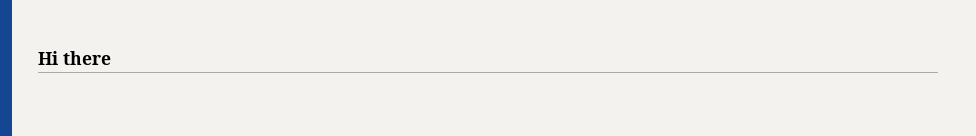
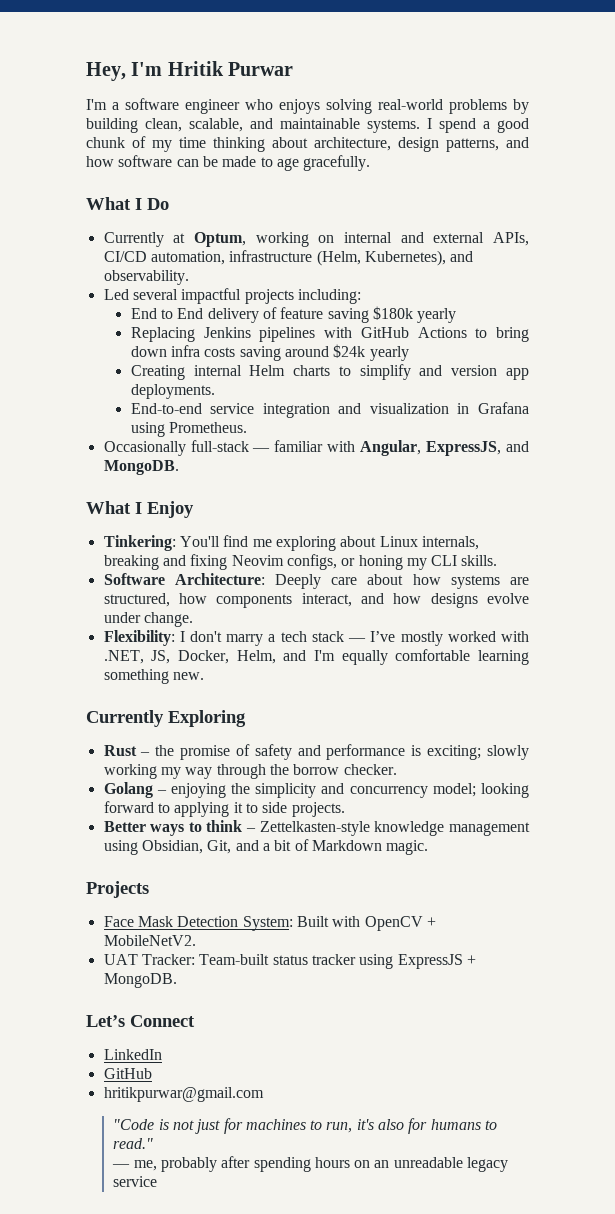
[38,51,111,65] Hi there -> [86,61,294,81] [86,98,529,114] [86,118,529,133] [86,136,529,152] [86,155,371,171] [86,197,169,210] [103,232,529,247] [103,250,474,266] [103,270,189,285] [103,288,361,304] [130,306,457,323] [130,327,529,342] [130,344,409,361] [130,364,529,380] [130,384,215,399] [130,402,529,418] [130,422,248,437] [103,440,529,456] [103,460,179,475] [86,501,194,518] [103,535,479,551] [103,554,498,570] [103,573,529,589] [103,593,529,608] [103,612,193,627] [103,630,529,646] [103,649,529,665] [103,669,204,684] [86,710,246,727] [103,744,529,760] [103,764,397,779] [103,782,529,798] [103,801,345,817] [103,820,530,836] [103,839,429,855] [86,881,149,898] [103,916,436,931] [103,935,196,946] [103,954,476,969] [103,973,177,988] [86,1015,195,1027] [103,1049,162,1060] [103,1068,152,1079] [103,1087,264,1102] [113,1118,498,1134] [113,1138,154,1149] [112,1156,509,1172] [113,1176,158,1187] Hey, I'm Hritik Purwar // I'm a software engineer who enjoys solving real-world problems by building clean, scalable, and maintainable systems. I spend a good chunk of my time thinking about architecture, design patterns, and how software can be made to age gracefully. // What I Do // Currently at Optum, working on internal and external APIs, CI/CD automation, infrastructure (Helm, Kubernetes), and observability. // Led several impactful projects including: // End to End delivery of feature saving $180k yearly // Replacing Jenkins pipelines with GitHub Actions to bring down infra costs saving around $24k yearly // Creating internal Helm charts to simplify and version app deployments. // End-to-end service integration and visualization in Grafana using Prometheus. // Occasionally full-stack — familiar with Angular, ExpressJS, and MongoDB. // What I Enjoy // Tinkering: You'll find me exploring about Linux internals, breaking and fixing Neovim configs, or honing my CLI skills. // Software Architecture: Deeply care about how systems are structured, how components interact, and how designs evolve under change. // Flexibility: I don't marry a tech stack — I’ve mostly worked with .NET, JS, Docker, Helm, and I'm equally comfortable learning something new. // Currently Exploring // Rust – the promise of safety and performance is exciting; slowly working my way through the borrow checker. // Golang – enjoying the simplicity and concurrency model; looking forward to applying it to side projects. // Better ways to think – Zettelkasten-style knowledge management using Obsidian, Git, and a bit of Markdown magic. // Projects // Face Mask Detection System: Built with OpenCV + MobileNetV2. // UAT Tracker: Team-built status tracker using ExpressJS + MongoDB. // Let’s Connect // LinkedIn // GitHub // hritikpurwar@gmail.com // "Code is not just for machines to run, it's also for humans to read." // — me, probably after spending hours on an unreadable legacy service

